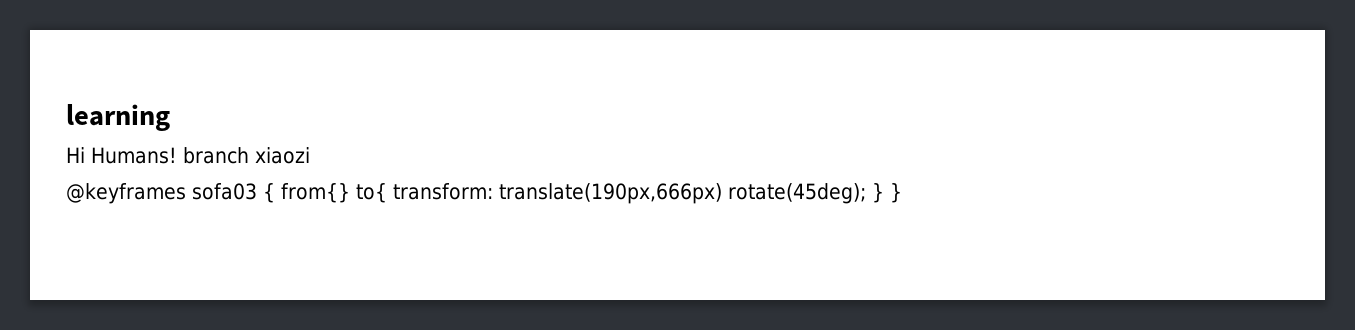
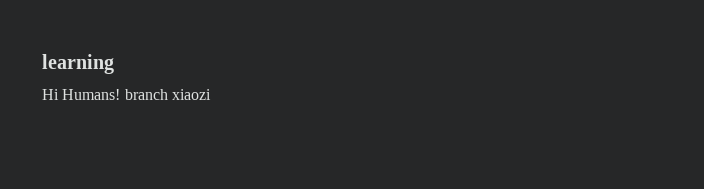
[66,183,902,204] // @keyframes sofa03 { from{} to{ transform: translate(190px,666px) rotate(45deg); } } -> (211, 94) none

